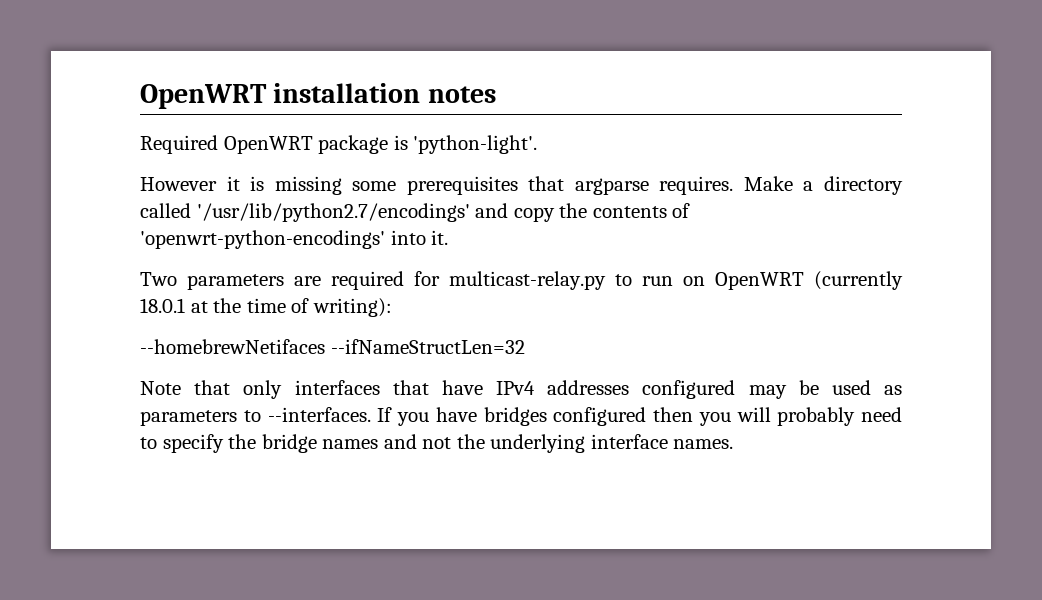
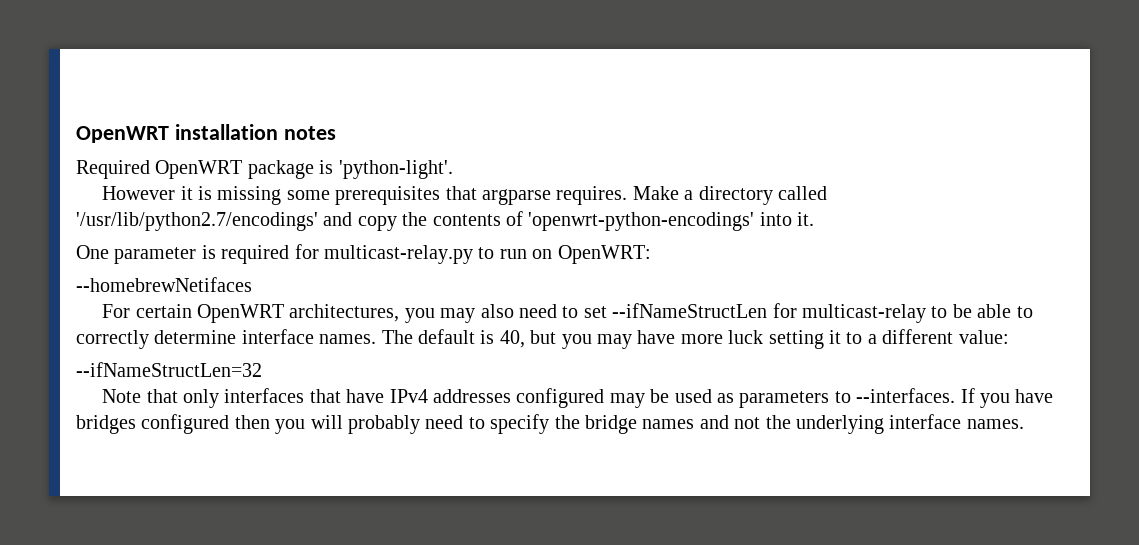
[140,272,321,290] Two parameters are -> [76,245,216,264] One parameter is
[715,271,903,290] [140,298,392,317] [140,339,325,354] OpenWRT (currently 18.0.1 at the time of writing): // --homebrewNetifaces -> [557,245,651,264] [76,277,252,292] [102,303,1033,323] [76,329,1009,349] OpenWRT: // --homebrewNetifaces // For certain OpenWRT architectures, you may also need to set --ifNameStructLen for multicast-relay to be able to correctly determine interface names. The default is 40, but you may have more luck setting it to a different value: //

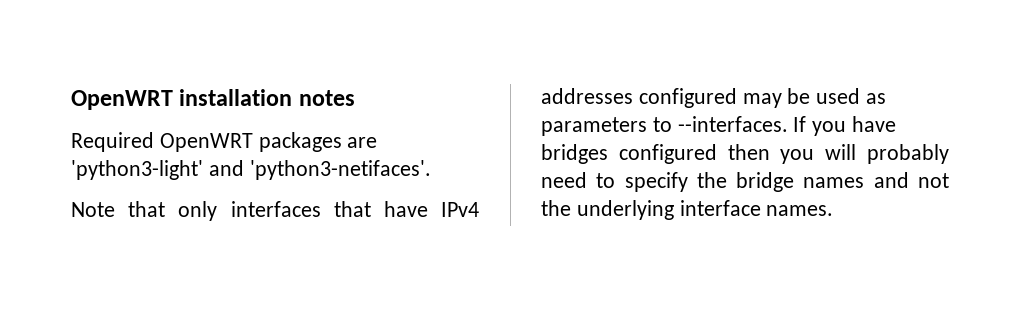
[247,160,453,179] [102,186,827,205] [76,211,815,231] [76,244,651,264] [76,277,252,292] [102,303,1033,323] [76,329,1009,349] [76,362,262,377] package is 'python-light'. // However it is missing some prerequisites that argparse requires. Make a directory called '/usr/lib/python2.7/encodings' and copy the contents of 'openwrt-python-encodings' into it. // One parameter is required for multicast-relay.py to run on OpenWRT: // --homebrewNetifaces // For certain OpenWRT architectures, you may also need to set --ifNameStructLen for multicast-relay to be able to correctly determine interface names. The default is 40, but you may have more luck setting it to a different value: // --ifNameStructLen=32 -> [258,132,378,152] [71,160,431,180] packages are 'python3-light' and 'python3-netifaces'.

